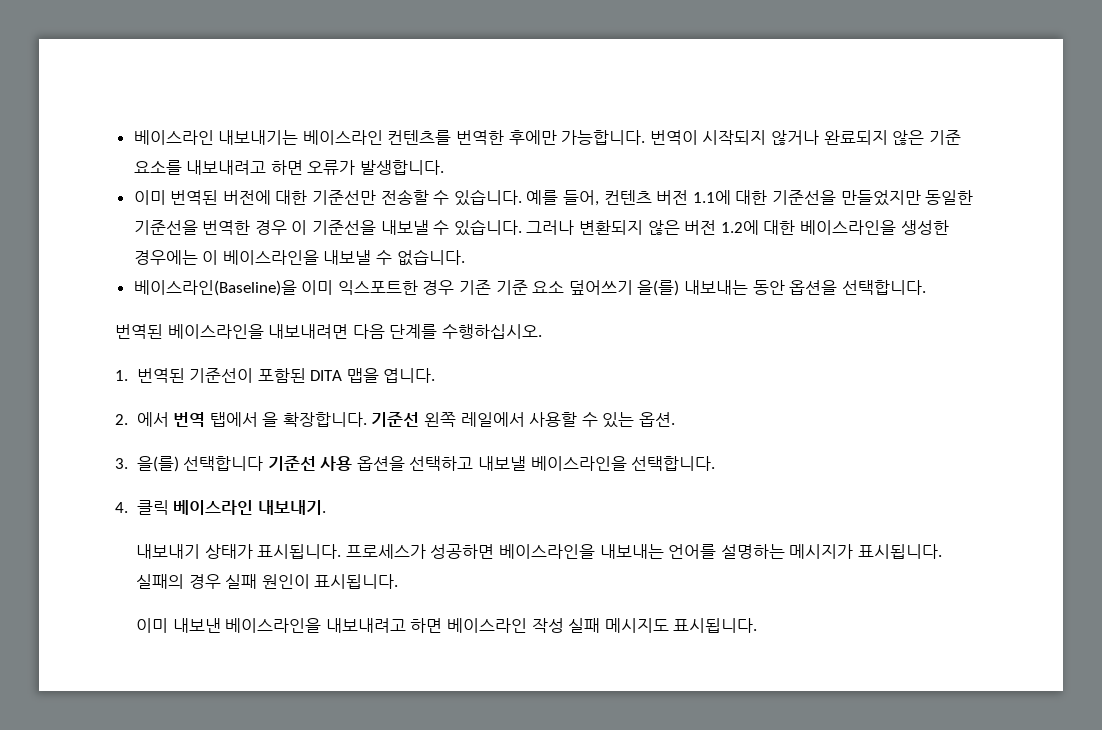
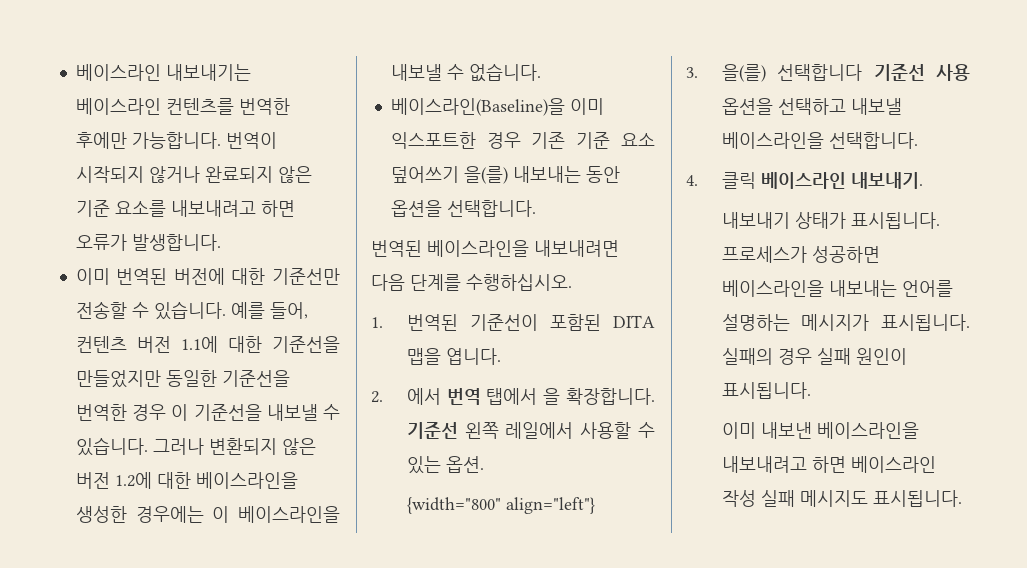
(675, 419) none -> [406,497,595,514] // {width="800" align="left"}

